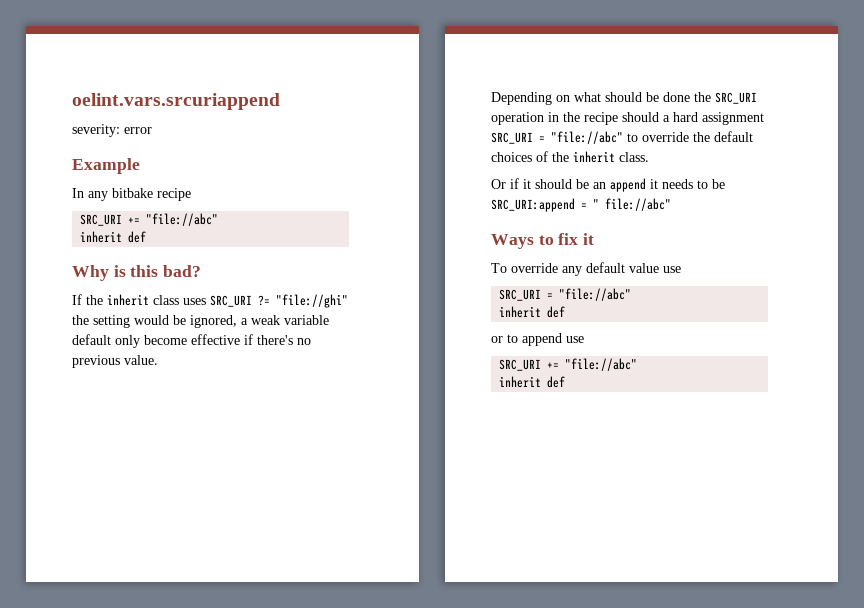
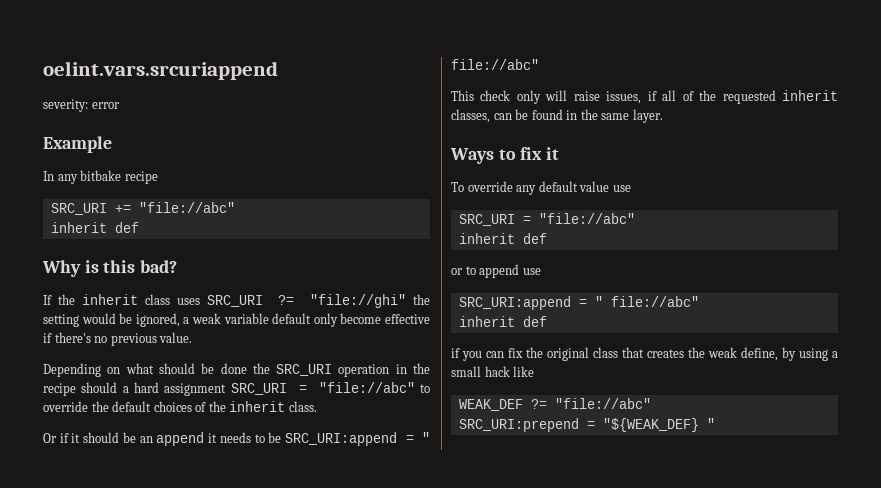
(671, 204) none -> [451,90,838,104] [451,109,663,123] // This check only will raise issues, if all of the requested inherit classes, can be found in the same layer.
[499,358,638,371] [499,376,566,388] SRC_URI += "file://abc" // inherit def -> [458,296,699,310] [458,316,547,327] [451,347,838,361] [451,366,535,377] [458,398,651,411] [458,418,715,432] SRC_URI:append = " file://abc" // inherit def // if you can fix the original class that creates the weak define, by using a small hack like // WEAK_DEF ?= "file://abc" // SRC_URI:prepend = "${WEAK_DEF} "

